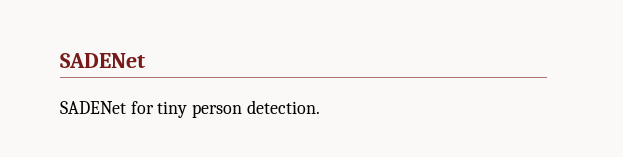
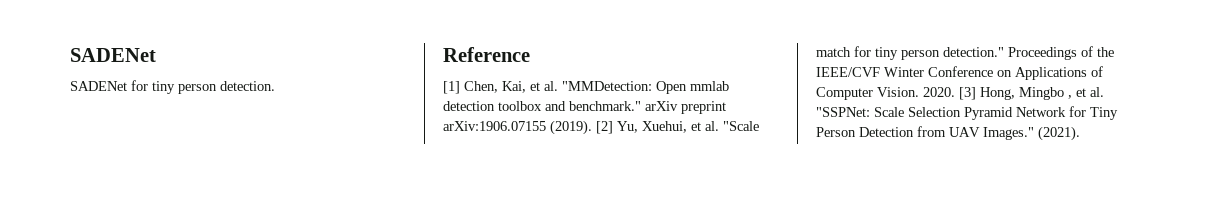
(320, 107) none -> [443,47,530,62] [443,81,729,94] [443,101,726,114] [443,120,759,135] [816,46,1114,60] [816,66,1103,80] [816,87,1104,100] [816,106,1118,120] [816,126,1080,141] // Reference // [1] Chen, Kai, et al. "MMDetection: Open mmlab detection toolbox and benchmark." arXiv preprint arXiv:1906.07155 (2019). [2] Yu, Xuehui, et al. "Scale match for tiny person detection." Proceedings of the IEEE/CVF Winter Conference on Applications of Computer Vision. 2020. [3] Hong, Mingbo , et al. "SSPNet: Scale Selection Pyramid Network for Tiny Person Detection from UAV Images." (2021).

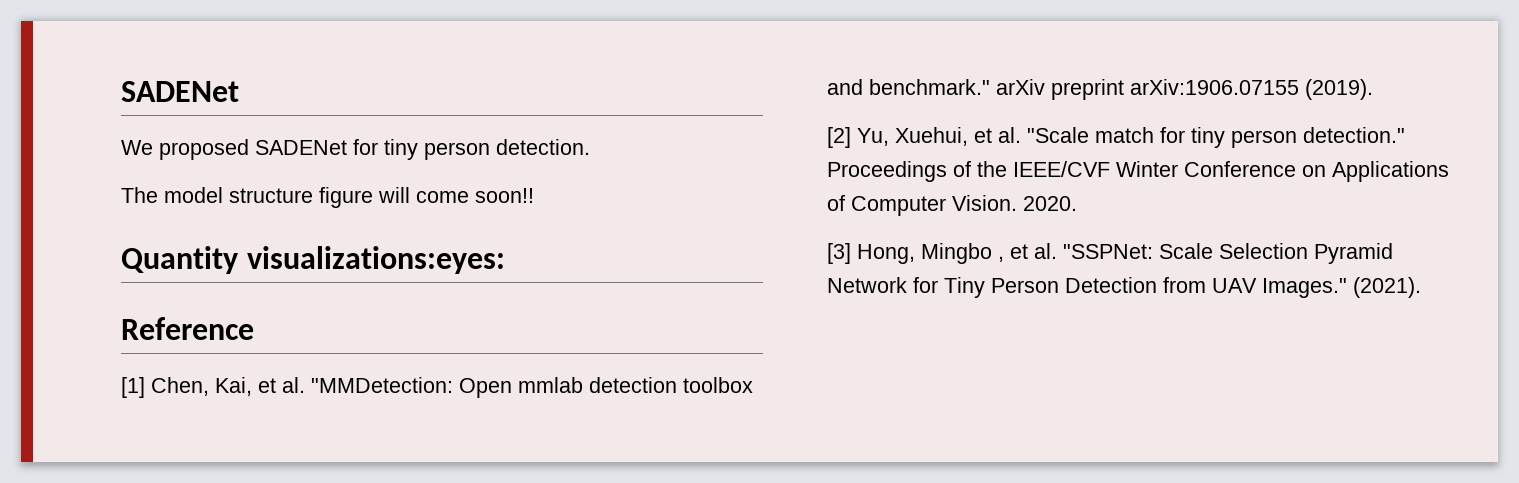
(156, 55) none -> [121,139,249,160] We proposed
(275, 86) none -> [121,187,534,208] [121,246,505,274] // The model structure figure will come soon!! // Quantity visualizations:eyes:
(592, 127) none -> (1373, 89) //
(955, 92) none -> (1077, 203) //

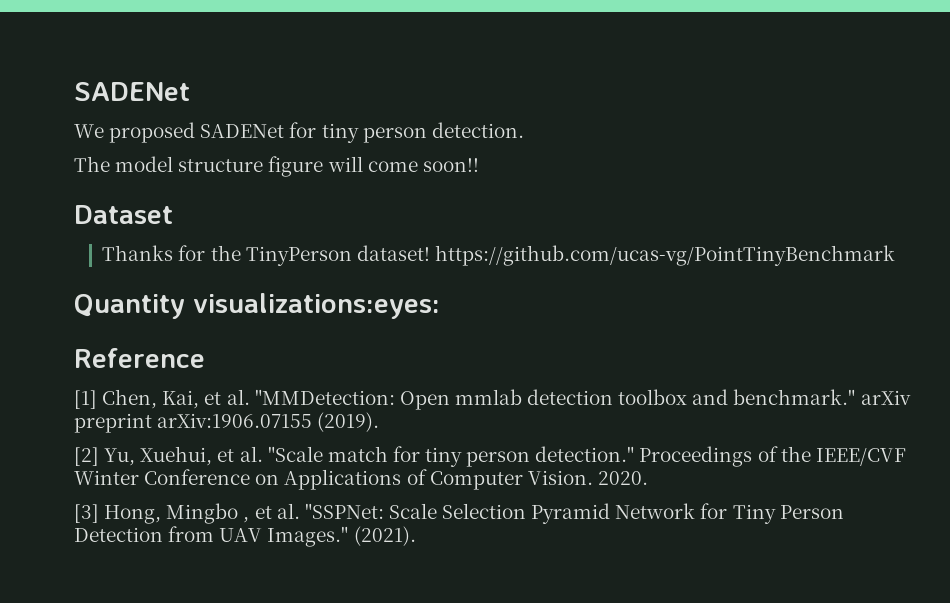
(534, 195) none -> [74,205,173,224] [102,245,895,266] // Dataset // Thanks for the TinyPerson dataset! https://github.com/ucas-vg/PointTinyBenchmark

